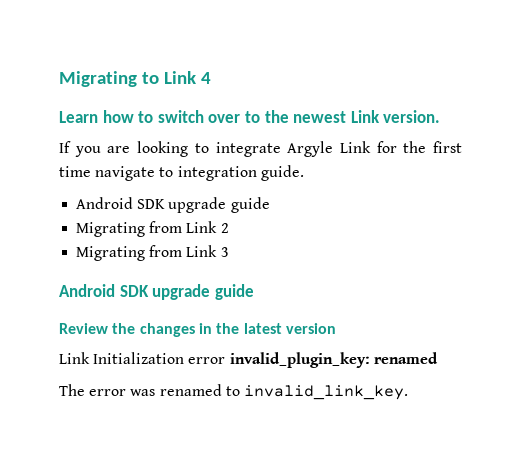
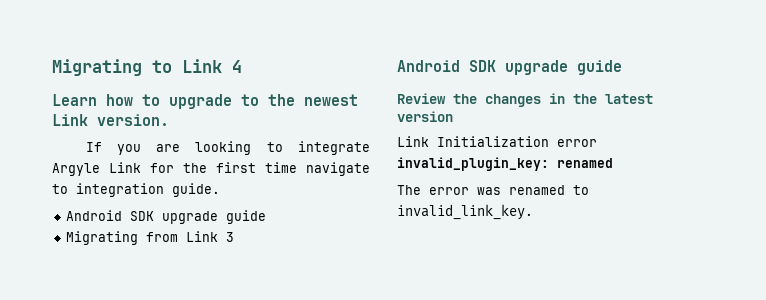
[157,110,241,123] switch over -> [169,94,232,109] upgrade
[76,221,229,237] // Migrating from Link 2 -> (267, 217) none

